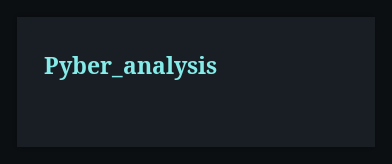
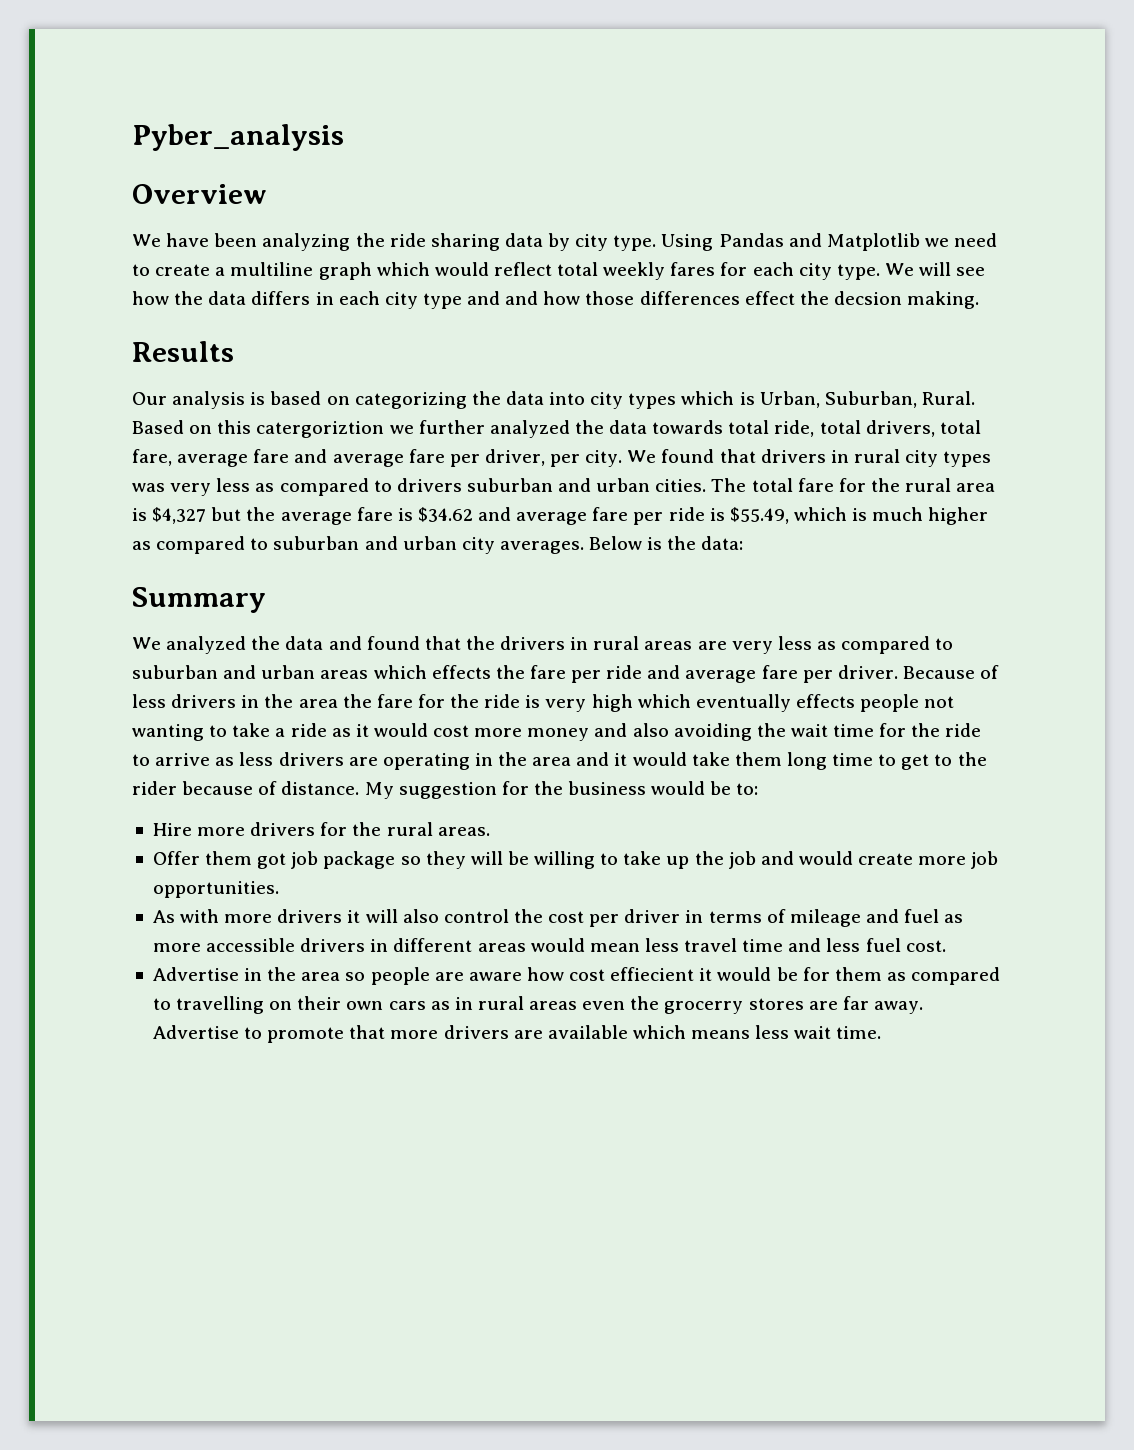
(217, 68) none -> [132,184,267,204] [132,233,998,251] [132,262,986,280] [132,291,980,309] [132,341,234,362] [132,391,975,409] [132,420,981,438] [132,449,992,467] [132,478,996,496] [132,507,989,525] [132,536,744,554] [132,587,266,613] [132,636,954,654] [132,665,1000,683] [132,694,955,712] [132,723,982,741] [132,752,987,770] [132,781,759,799] [152,822,490,836] [152,851,999,869] [152,881,279,898] [152,909,964,927] [152,938,946,952] [152,967,1001,985] [152,996,923,1014] [152,1025,882,1043] // Overview // We have been analyzing the ride sharing data by city type. Using Pandas and Matplotlib we need to create a multiline graph which would reflect total weekly fares for each city type. We will see how the data differs in each city type and and how those differences effect the decsion making. // Results // Our analysis is based on categorizing the data into city types which is Urban, Suburban, Rural. Based on this catergoriztion we further analyzed the data towards total ride, total drivers, total fare, average fare and average fare per driver, per city. We found that drivers in rural city types was very less as compared to drivers suburban and urban cities. The total fare for the rural area is $4,327 but the average fare is $34.62 and average fare per ride is $55.49, which is much higher as compared to suburban and urban city averages. Below is the data: // Summary // We analyzed the data and found that the drivers in rural areas are very less as compared to suburban and urban areas which effects the fare per ride and average fare per driver. Because of less drivers in the area the fare for the ride is very high which eventually effects people not wanting to take a ride as it would cost more money and also avoiding the wait time for the ride to arrive as less drivers are operating in the area and it would take them long time to get to the rider because of distance. My suggestion for the business would be to: // Hire more drivers for the rural areas. // Offer them got job package so they will be willing to take up the job and would create more job opportunities. // As with more drivers it will also control the cost per driver in terms of mileage and fuel as more accessible drivers in different areas would mean less travel time and less fuel cost. // Advertise in the area so people are aware how cost effiecient it would be for them as compared to travelling on their own cars as in rural areas even the grocerry stores are far away. Advertise to promote that more drivers are available which means less wait time.

